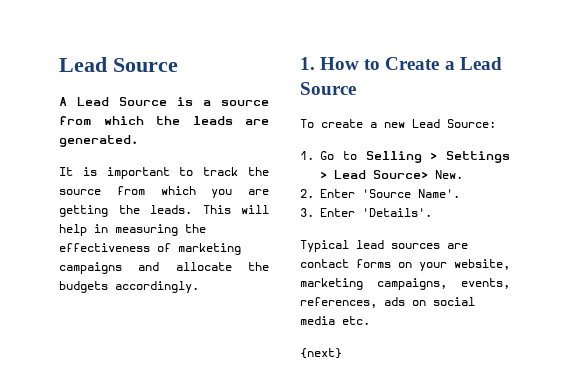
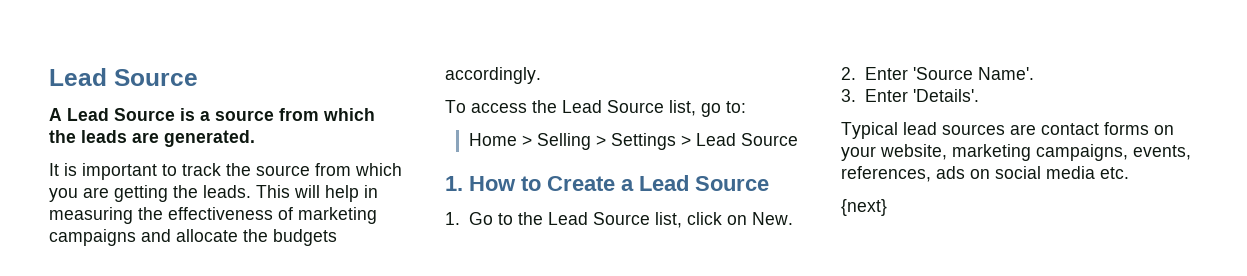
(199, 287) none -> [445,100,746,117] [468,133,798,150] // To access the Lead Source list, go to: // Home > Selling > Settings > Lead Source
[300,119,496,128] [300,151,510,163] [320,170,428,179] To create a new Lead Source: // 1. Go to Selling > Settings > Lead Source> -> [445,212,747,228] 1. Go to the Lead Source list, click on

